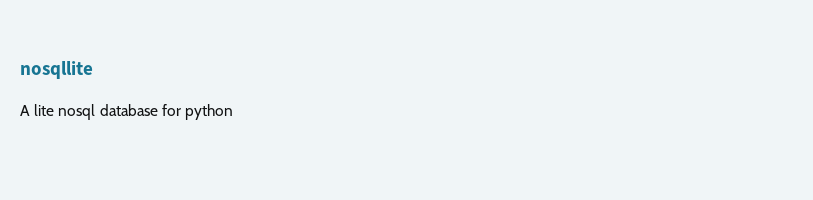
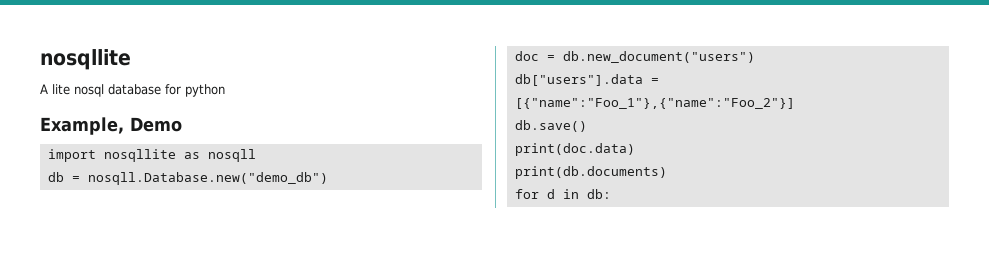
(233, 112) none -> [40,117,182,135] [47,149,256,162] [47,172,328,185] [514,51,755,63] [514,74,659,86] [514,98,795,109] [514,120,587,132] [514,143,635,156] [514,166,667,179] [514,189,611,199] // Example, Demo // import nosqllite as nosqll // db = nosqll.Database.new("demo_db") // doc = db.new_document("users") // db["users"].data = [{"name":"Foo_1"},{"name":"Foo_2"}] // db.save() // print(doc.data) // print(db.documents) // for d in db:

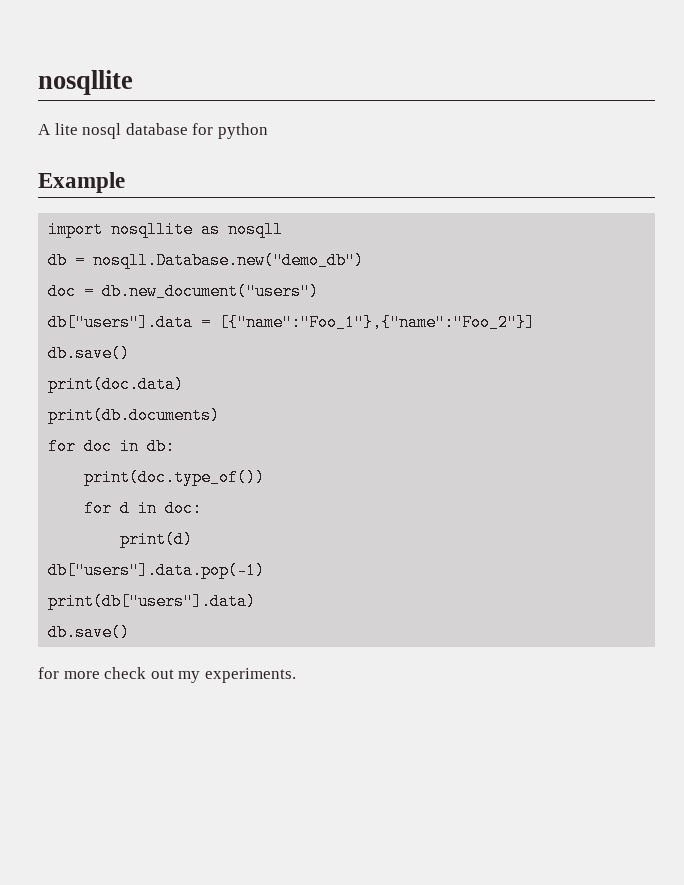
[40,117,182,135] Example, Demo -> [38,172,125,193] Example
[546,189,611,199] d in db: -> [84,438,176,455] [84,469,266,486] [84,500,203,517] [120,531,194,548] [48,562,266,579] [48,593,257,610] [48,624,131,641] [38,667,296,683] doc in db: // print(doc.type_of()) // for d in doc: // print(d) // db["users"].data.pop(-1) // print(db["users"].data) // db.save() // for more check out my experiments.

